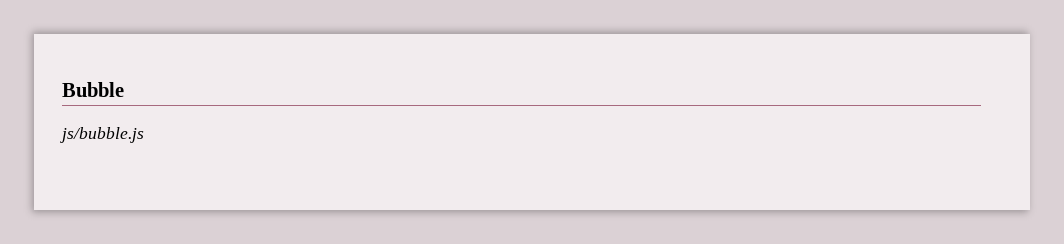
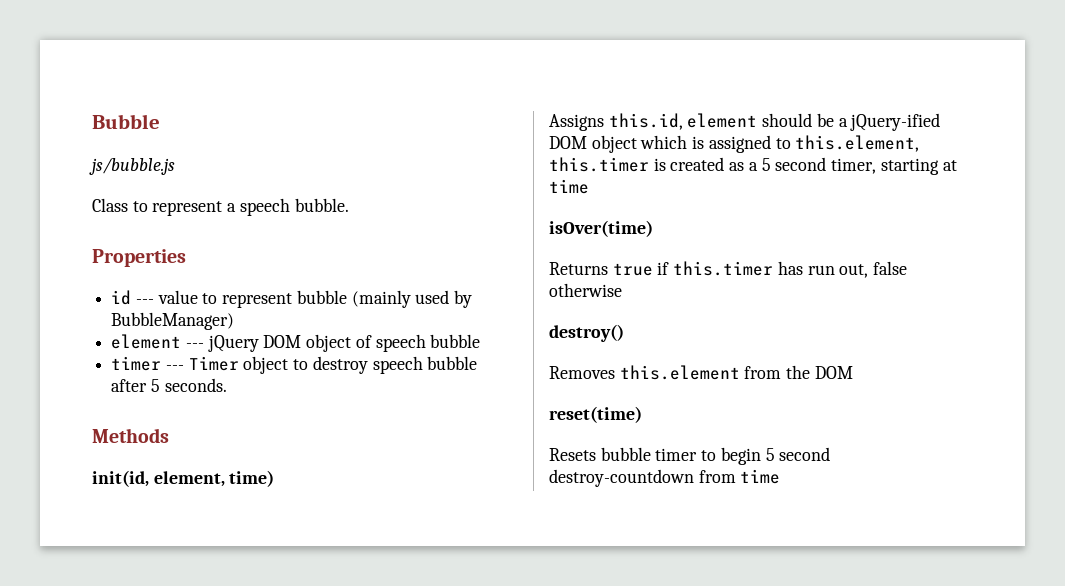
(144, 135) none -> [92,198,349,216] [92,249,186,267] [111,290,473,308] [111,312,235,330] [111,334,481,352] [111,356,478,374] [111,378,227,392] [92,428,169,443] [92,470,275,487] [549,113,941,131] [549,135,920,153] [549,157,957,175] [549,179,589,194] [549,220,653,237] [549,261,908,278] [549,283,622,297] [549,324,624,342] [549,365,853,380] [549,406,642,423] [549,447,831,465] [549,469,781,487] // Class to represent a speech bubble. // Properties // id --- value to represent bubble (mainly used by BubbleManager) // element --- jQuery DOM object of speech bubble // timer --- Timer object to destroy speech bubble after 5 seconds. // Methods // init(id, element, time) // Assigns this.id, element should be a jQuery-ified DOM object which is assigned to this.element, this.timer is created as a 5 second timer, starting at time // isOver(time) // Returns true if this.timer has run out, false otherwise // destroy() // Removes this.element from the DOM // reset(time) // Resets bubble timer to begin 5 second destroy-countdown from time

